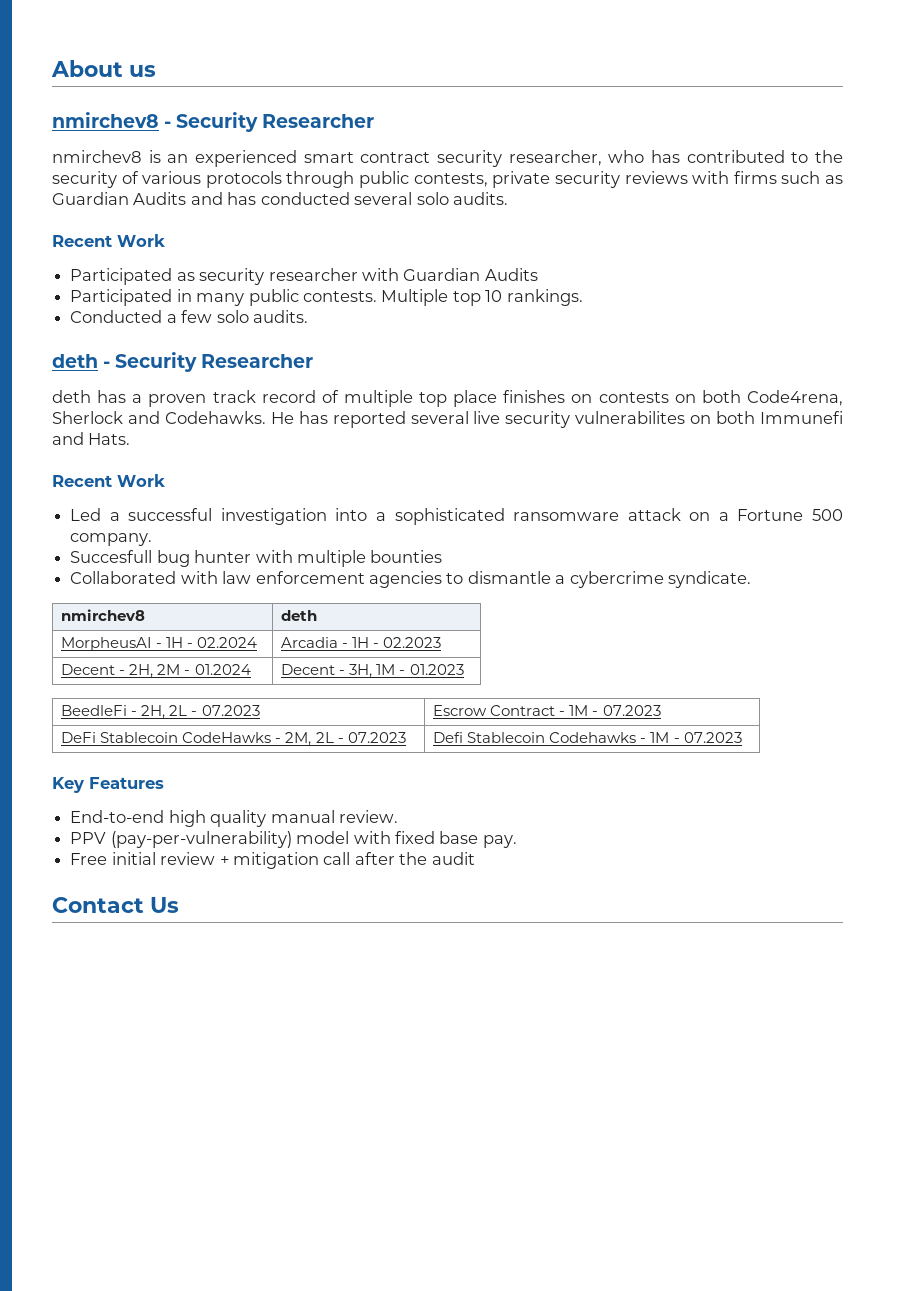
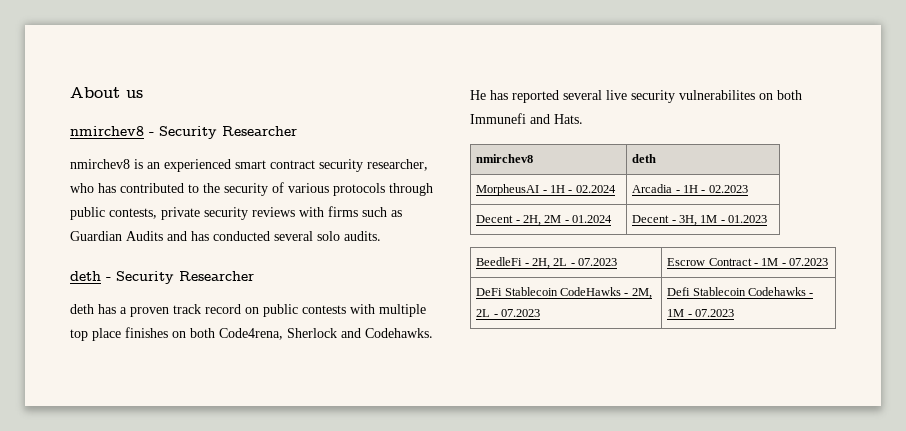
[52,234,165,247] [70,268,538,285] [70,289,583,306] [70,310,308,323] // Recent Work // Participated as security researcher with Guardian Audits // Participated in many public contests. Multiple top 10 rankings. // Conducted a few solo audits. -> (381, 236) none
[321,390,339,403] of -> [245,304,375,317] on public contests with
[598,392,696,403] contests on -> (186, 334) none
[52,474,165,487] [70,508,843,525] [70,533,153,546] [70,550,443,567] [70,571,752,588] // Recent Work // Led a successful investigation into a sophisticated ransomware attack on a Fortune 500 company. // Succesfull bug hunter with multiple bounties // Collaborated with law enforcement agencies to dismantle a cybercrime syndicate. -> (583, 119) none
[52,777,164,793] [70,810,398,827] [70,831,517,848] [70,852,475,869] [52,897,179,913] // Key Features // End-to-end high quality manual review. // PPV (pay-per-vulnerability) model with fixed base pay. // Free initial review + mitigation call after the audit // Contact Us -> (735, 313) none

